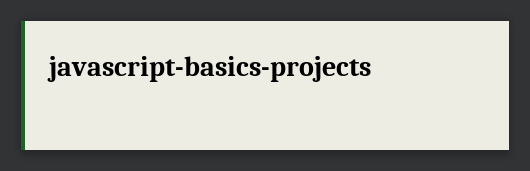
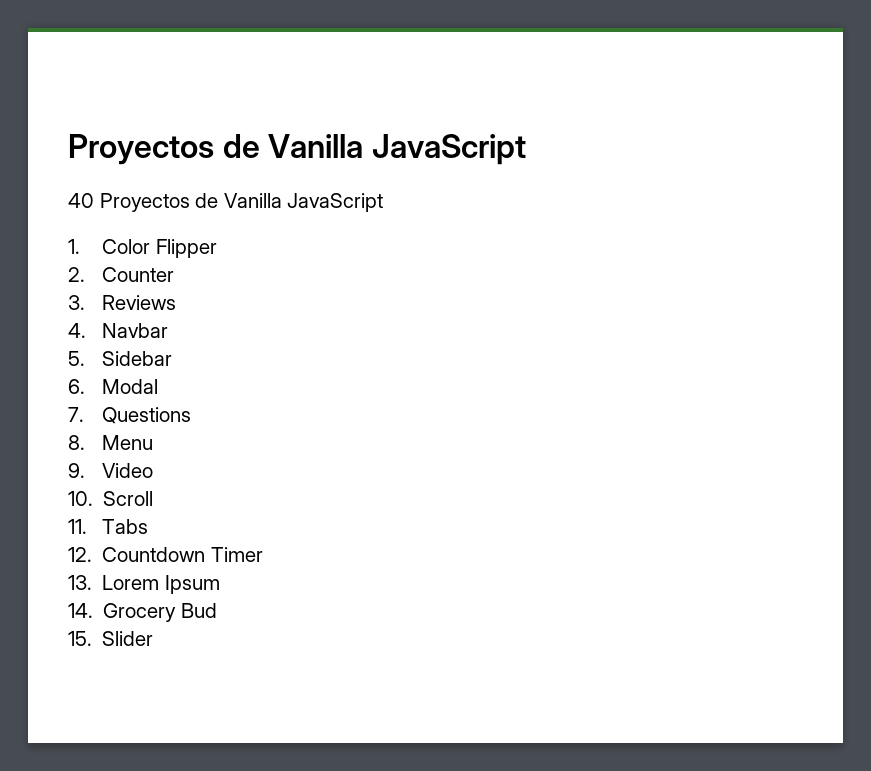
[47,56,371,82] javascript-basics-projects -> [68,134,526,165] [68,193,384,212] [68,239,217,258] [68,267,175,282] [68,295,177,310] [68,323,169,338] [68,351,173,366] [68,379,159,394] [68,407,192,424] [68,435,154,450] [68,463,154,478] [68,491,154,506] [68,519,149,534] [68,547,263,562] [68,575,220,594] [68,603,217,622] [68,631,154,646] Proyectos de Vanilla JavaScript // 40 Proyectos de Vanilla JavaScript // 1. Color Flipper // 2. Counter // 3. Reviews // 4. Navbar // 5. Sidebar // 6. Modal // 7. Questions // 8. Menu // 9. Video // 10. Scroll // 11. Tabs // 12. Countdown Timer // 13. Lorem Ipsum // 14. Grocery Bud // 15. Slider

